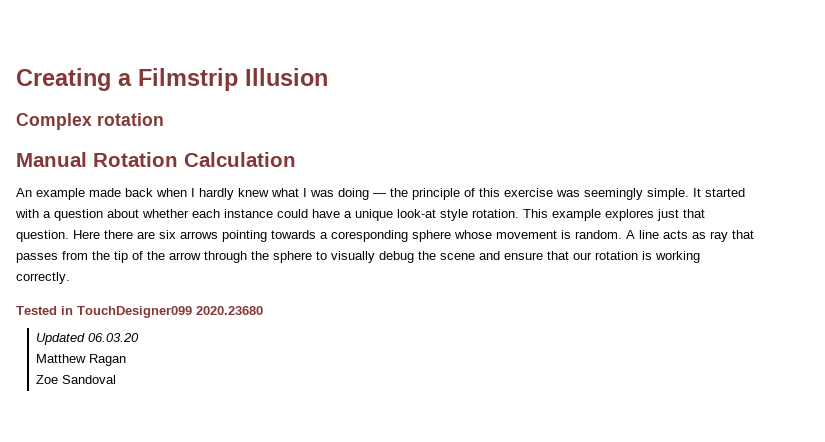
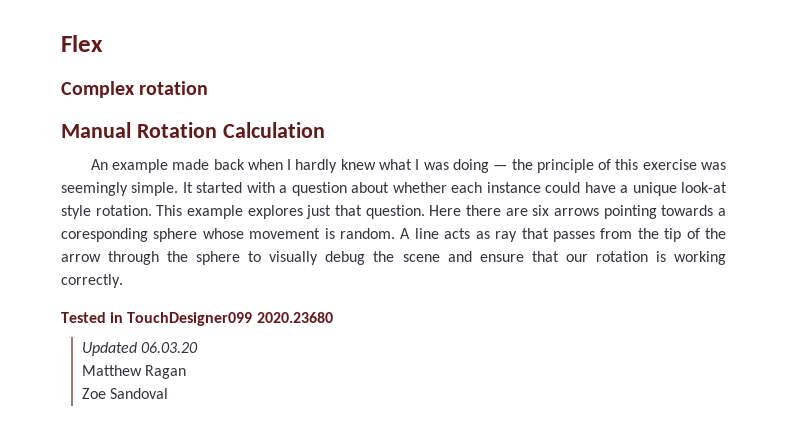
[16,68,328,91] Creating a Filmstrip Illusion -> [61,35,103,52] Flex

